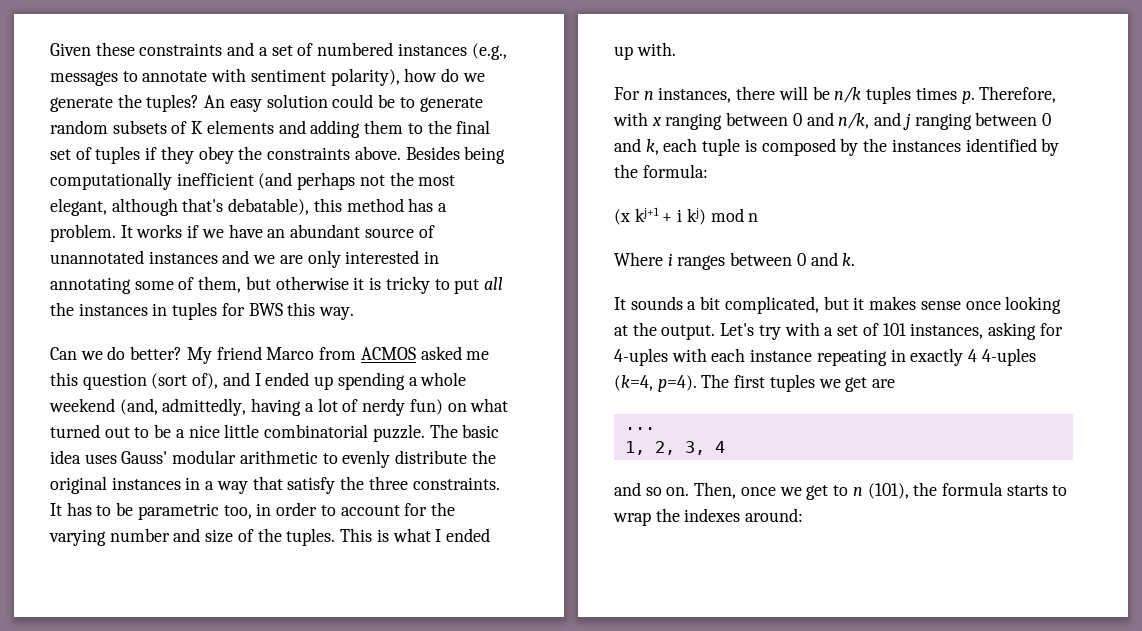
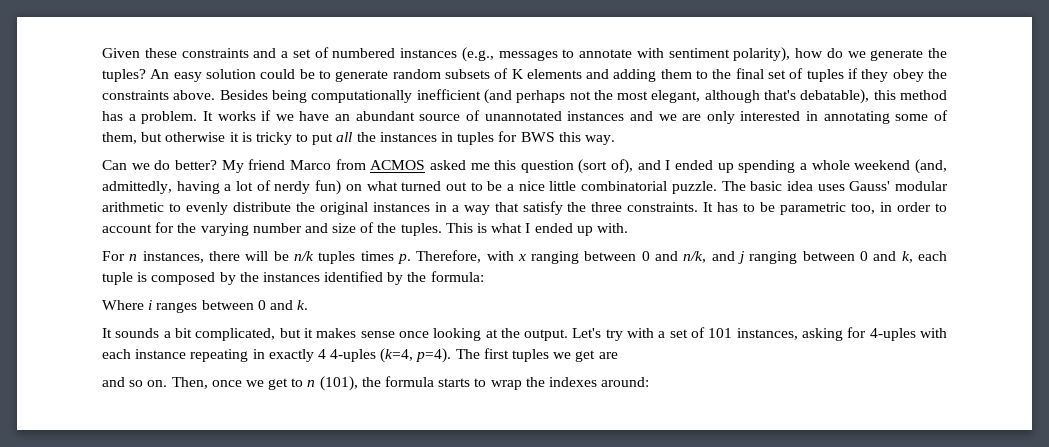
[614,207,759,225] // (x kj+1 + i kj) mod n -> (484, 276) none
[624,427,655,430] [624,441,725,455] // ... // 1, 2, 3, 4 -> (618, 355) none

